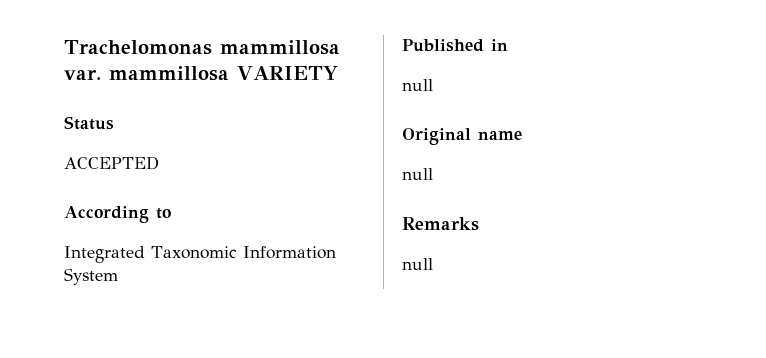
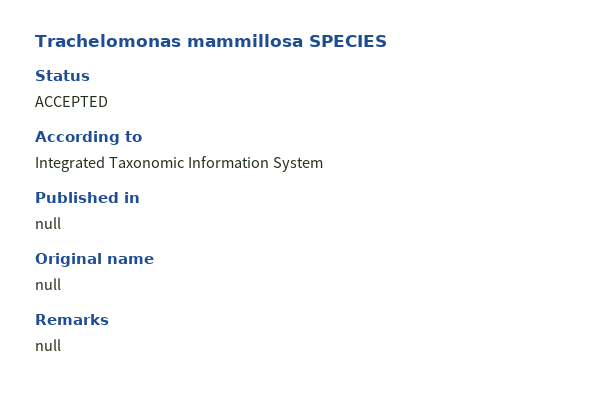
[64,66,338,81] var. mammillosa VARIETY -> [308,35,387,47] SPECIES

